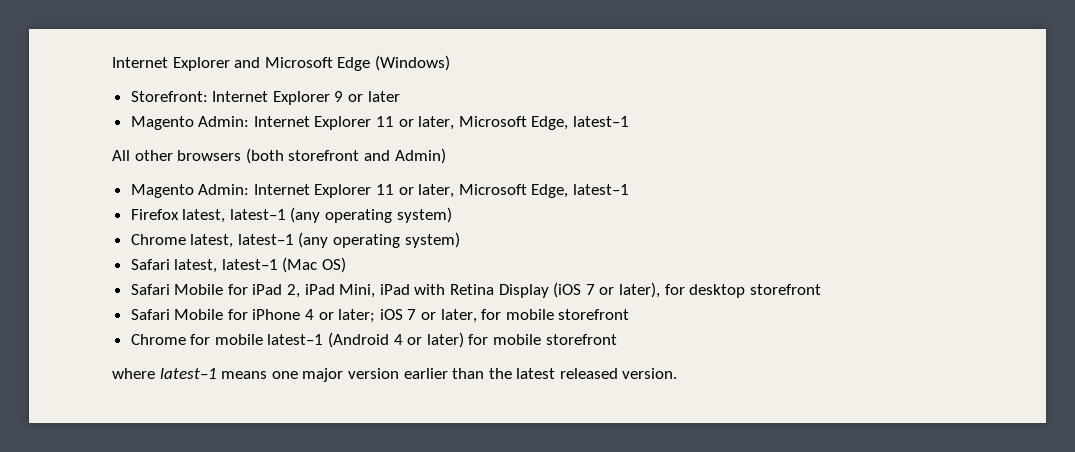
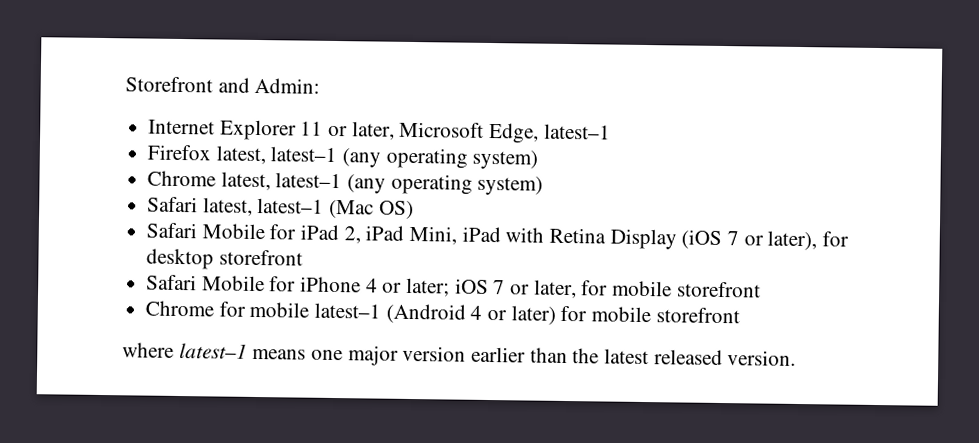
[112,55,450,71] [130,91,400,105] [130,116,630,130] [112,148,446,164] [130,184,250,198] Internet Explorer and Microsoft Edge (Windows) // Storefront: Internet Explorer 9 or later // Magento Admin: Internet Explorer 11 or later, Microsoft Edge, latest–1 // All other browsers (both storefront and Admin) // Magento Admin: -> [125,76,321,94] Storefront and Admin: //

